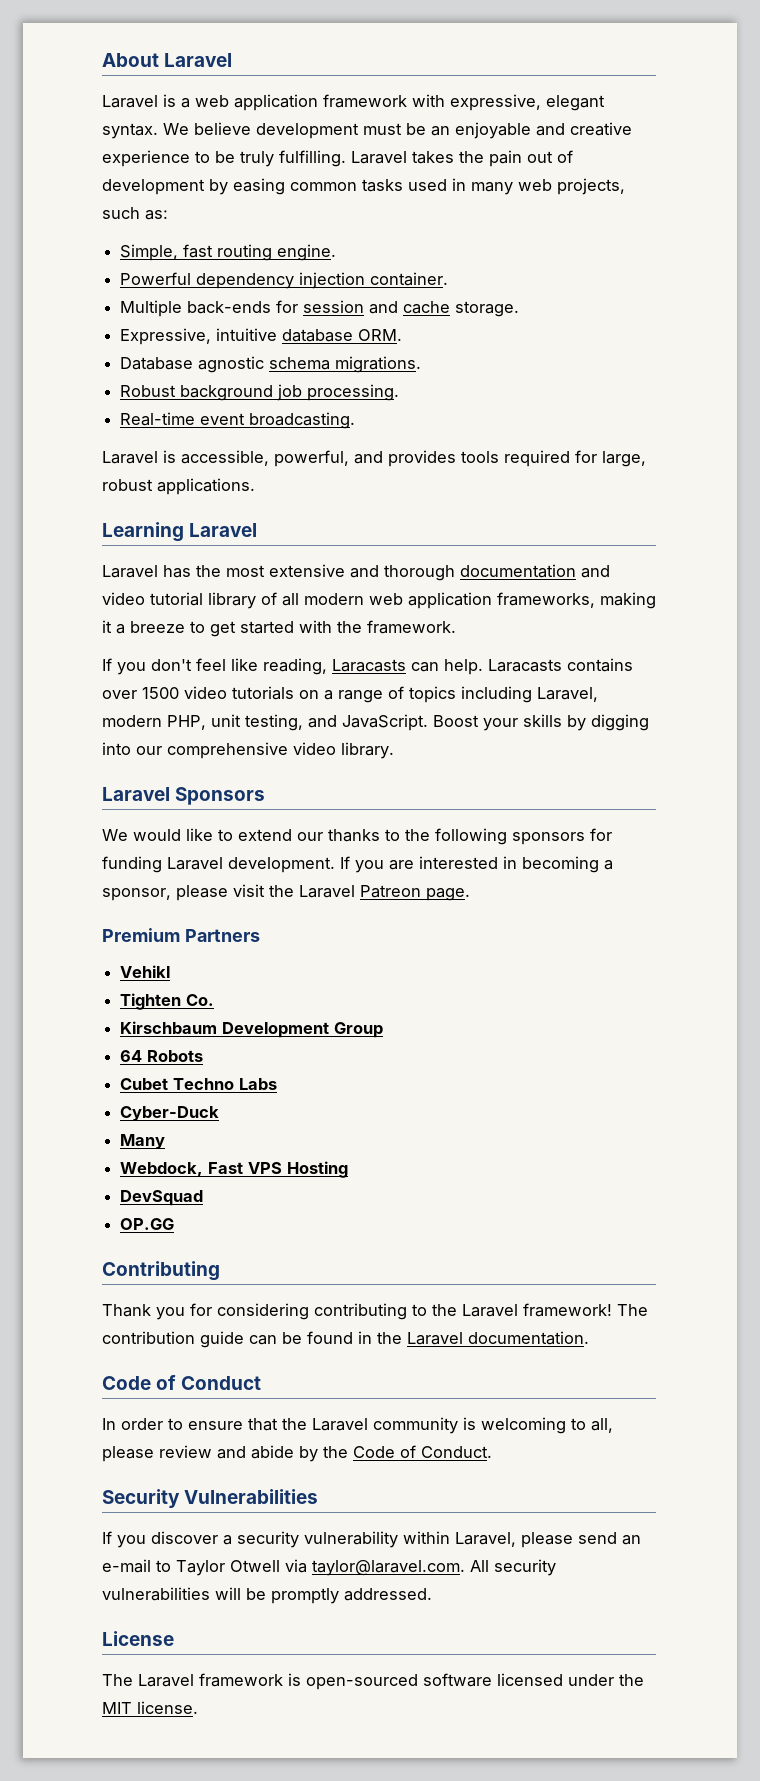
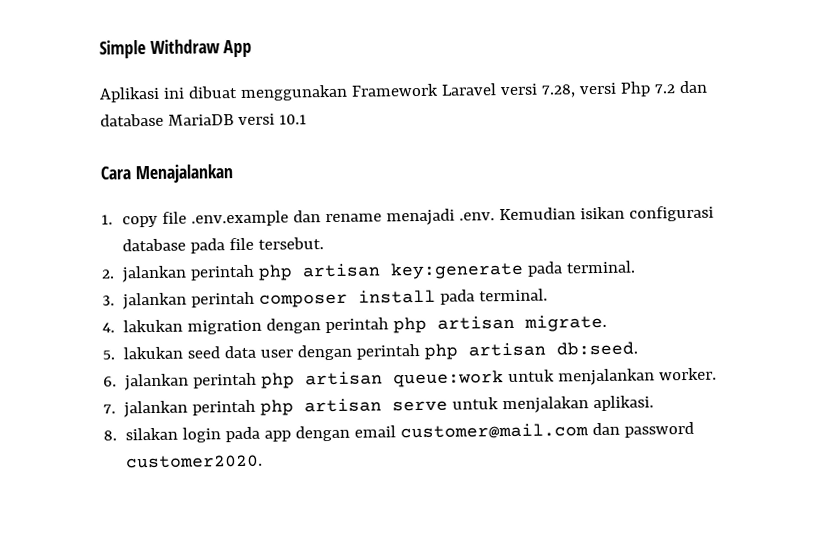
[102,53,233,67] [102,94,605,111] [102,122,632,139] [102,150,573,167] [102,178,625,195] [102,207,168,220] [120,244,337,261] [120,272,449,289] [120,300,520,317] [120,328,403,345] [120,356,422,373] [120,384,400,401] [120,412,356,429] [102,450,646,467] [102,478,255,495] [102,522,258,542] [102,564,610,581] [102,592,656,609] [102,620,456,637] [102,658,633,675] [102,686,598,703] [102,714,649,731] [102,742,394,759] [102,787,266,805] [102,828,612,845] [102,856,613,873] [102,884,470,901] [102,928,260,942] [120,965,171,978] [120,993,215,1010] [120,1021,384,1038] [120,1050,204,1062] [120,1078,278,1090] [120,1106,220,1121] [120,1134,166,1149] [120,1161,349,1178] [120,1190,204,1206] [120,1218,175,1230] [102,1261,220,1281] [102,1303,648,1320] [102,1331,589,1348] [102,1375,262,1390] [102,1417,613,1434] [102,1445,492,1462] [102,1489,319,1508] [102,1531,641,1548] [102,1559,556,1576] [102,1587,432,1604] [102,1631,174,1646] [102,1673,644,1690] [102,1701,198,1714] About Laravel // Laravel is a web application framework with expressive, elegant syntax. We believe development must be an enjoyable and creative experience to be truly fulfilling. Laravel takes the pain out of development by easing common tasks used in many web projects, such as: // Simple, fast routing engine. // Powerful dependency injection container. // Multiple back-ends for session and cache storage. // Expressive, intuitive database ORM. // Database agnostic schema migrations. // Robust background job processing. // Real-time event broadcasting. // Laravel is accessible, powerful, and provides tools required for large, robust applications. // Learning Laravel // Laravel has the most extensive and thorough documentation and video tutorial library of all modern web application frameworks, making it a breeze to get started with the framework. // If you don't feel like reading, Laracasts can help. Laracasts contains over 1500 video tutorials on a range of topics including Laravel, modern PHP, unit testing, and JavaScript. Boost your skills by digging into our comprehensive video library. // Laravel Sponsors // We would like to extend our thanks to the following sponsors for funding Laravel development. If you are interested in becoming a sponsor, please visit the Laravel Patreon page. // Premium Partners // Vehikl // Tighten Co. // Kirschbaum Development Group // 64 Robots // Cubet Techno Labs // Cyber-Duck // Many // Webdock, Fast VPS Hosting // DevSquad // OP.GG // Contributing // Thank you for considering contributing to the Laravel framework! The contribution guide can be found in the Laravel documentation. // Code of Conduct // In order to ensure that the Laravel community is welcoming to all, please review and abide by the Code of Conduct. // Security Vulnerabilities // If you discover a security vulnerability within Laravel, please send an e-mail to Taylor Otwell via taylor@laravel.com. All security vulnerabilities will be promptly addressed. // License // The Laravel framework is open-sourced software licensed under the MIT license. -> [99,39,253,59] [99,80,707,103] [100,113,307,127] [100,164,233,184] [101,205,714,228] [121,237,324,254] [101,260,636,283] [102,288,549,310] [102,314,608,335] [102,341,639,361] [103,367,718,391] [103,395,655,418] [103,421,695,443] [126,454,264,469] Simple Withdraw App // Aplikasi ini dibuat menggunakan Framework Laravel versi 7.28, versi Php 7.2 dan database MariaDB versi 10.1 // Cara Menajalankan // 1. copy file .env.example dan rename menajadi .env. Kemudian isikan configurasi database pada file tersebut. // 2. jalankan perintah php artisan key:generate pada terminal. // 3. jalankan perintah composer install pada terminal. // 4. lakukan migration dengan perintah php artisan migrate. // 5. lakukan seed data user dengan perintah php artisan db:seed. // 6. jalankan perintah php artisan queue:work untuk menjalankan worker. // 7. jalankan perintah php artisan serve untuk menjalakan aplikasi. // 8. silakan login pada app dengan email customer@mail.com dan password customer2020.

